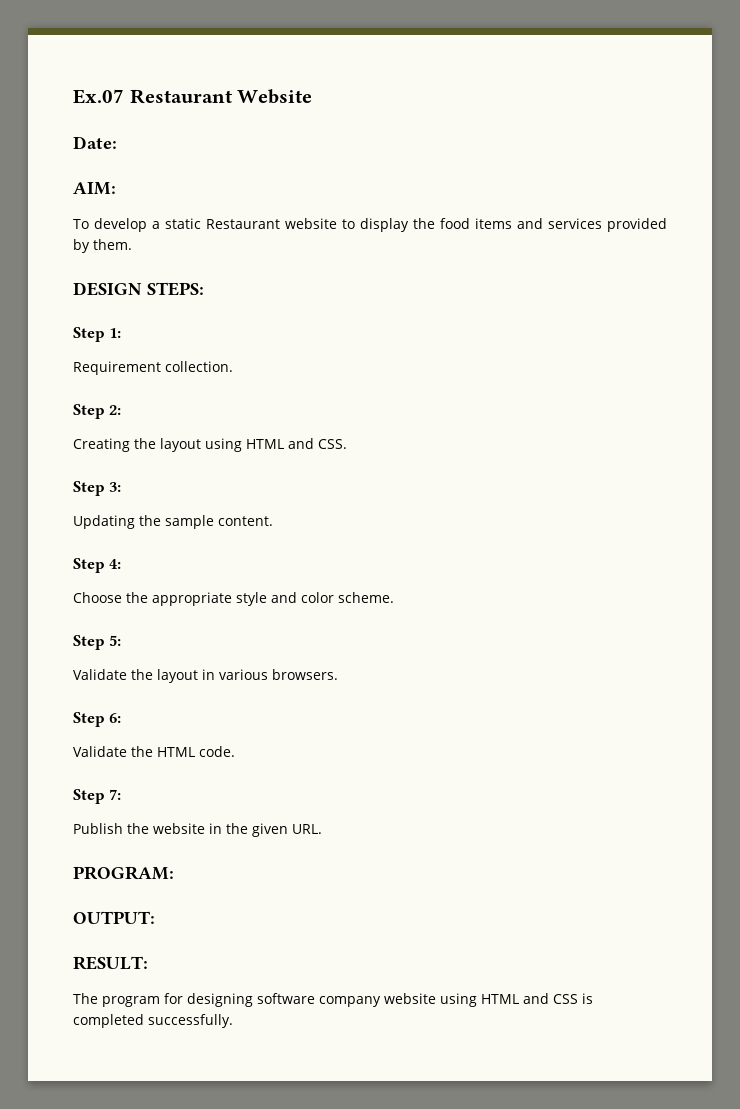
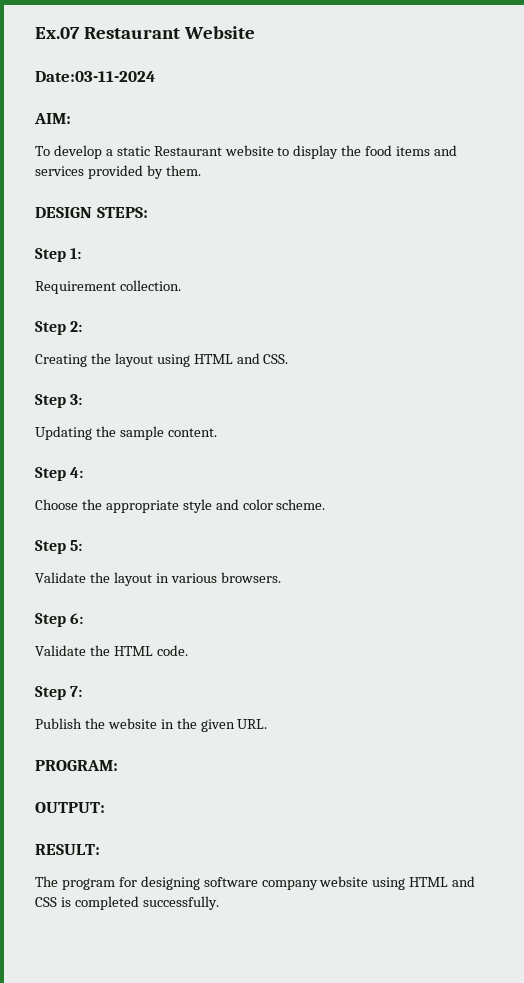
[73,136,117,149] Date: -> [35,71,155,82] Date:03-11-2024

